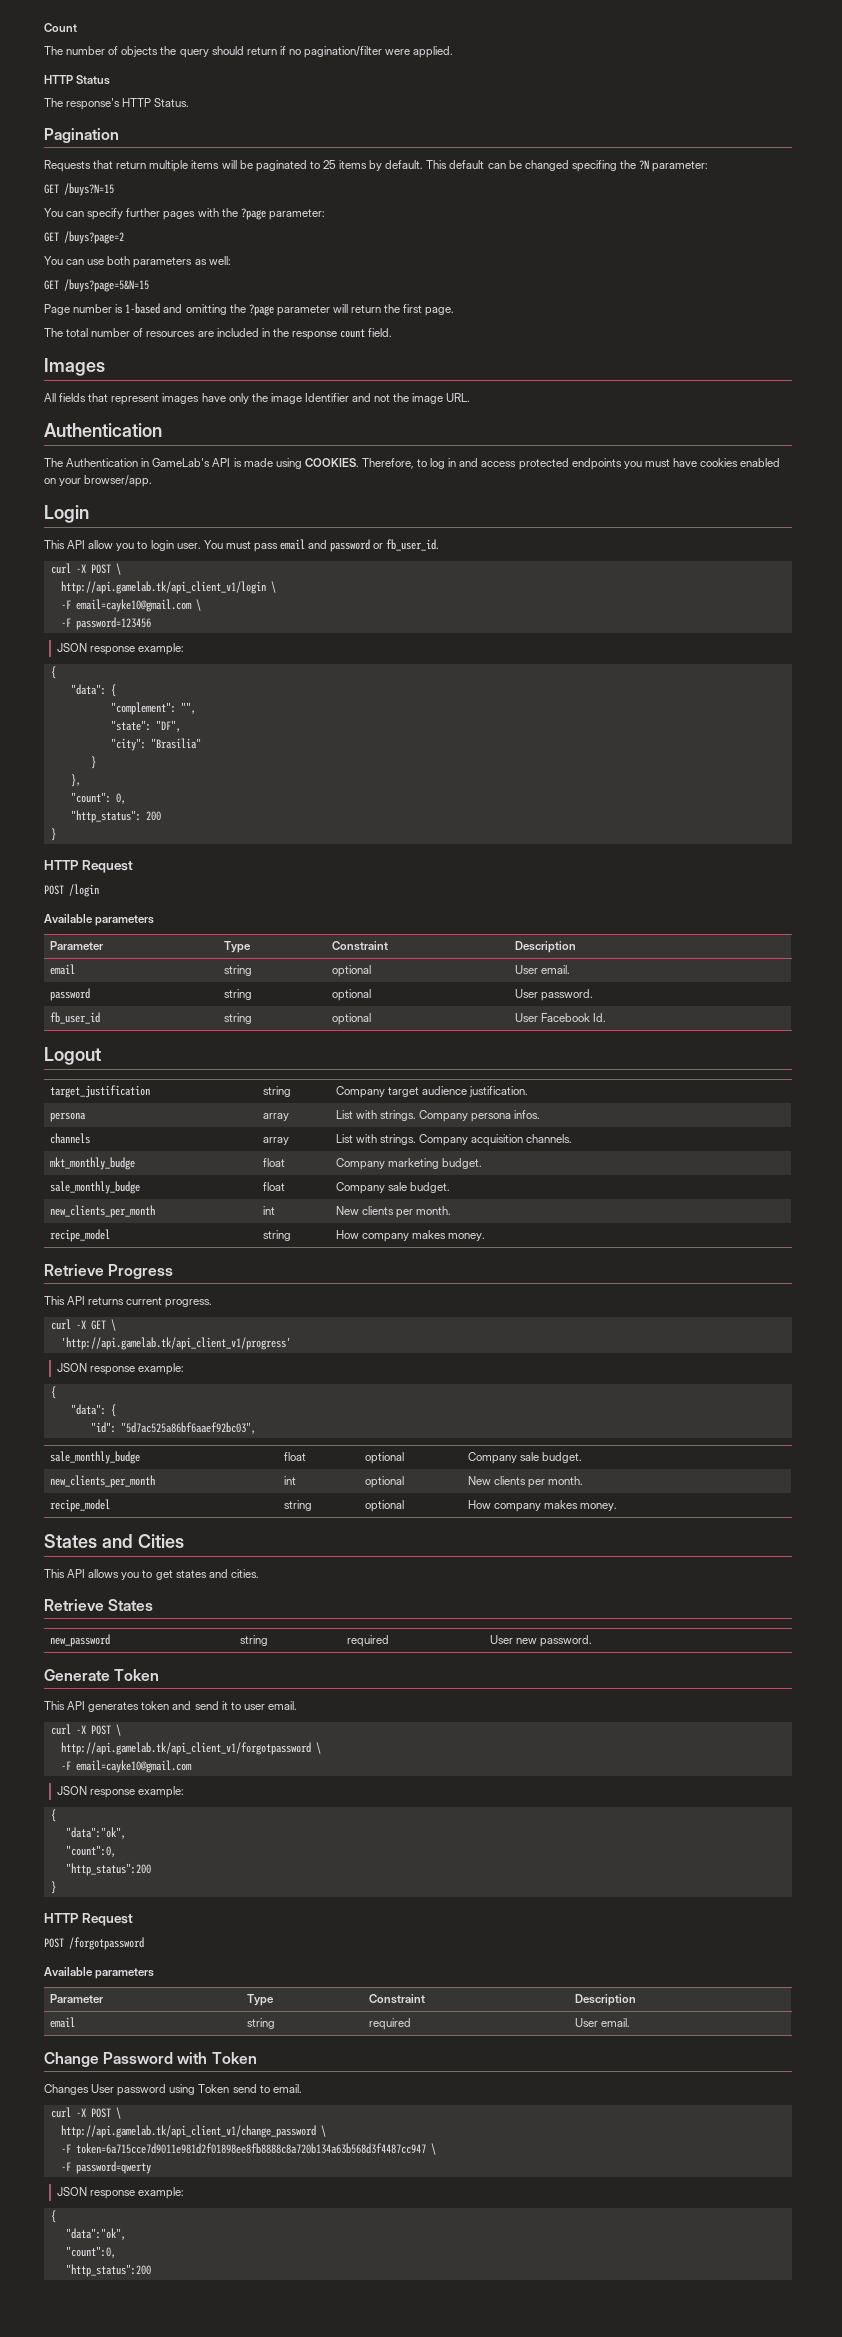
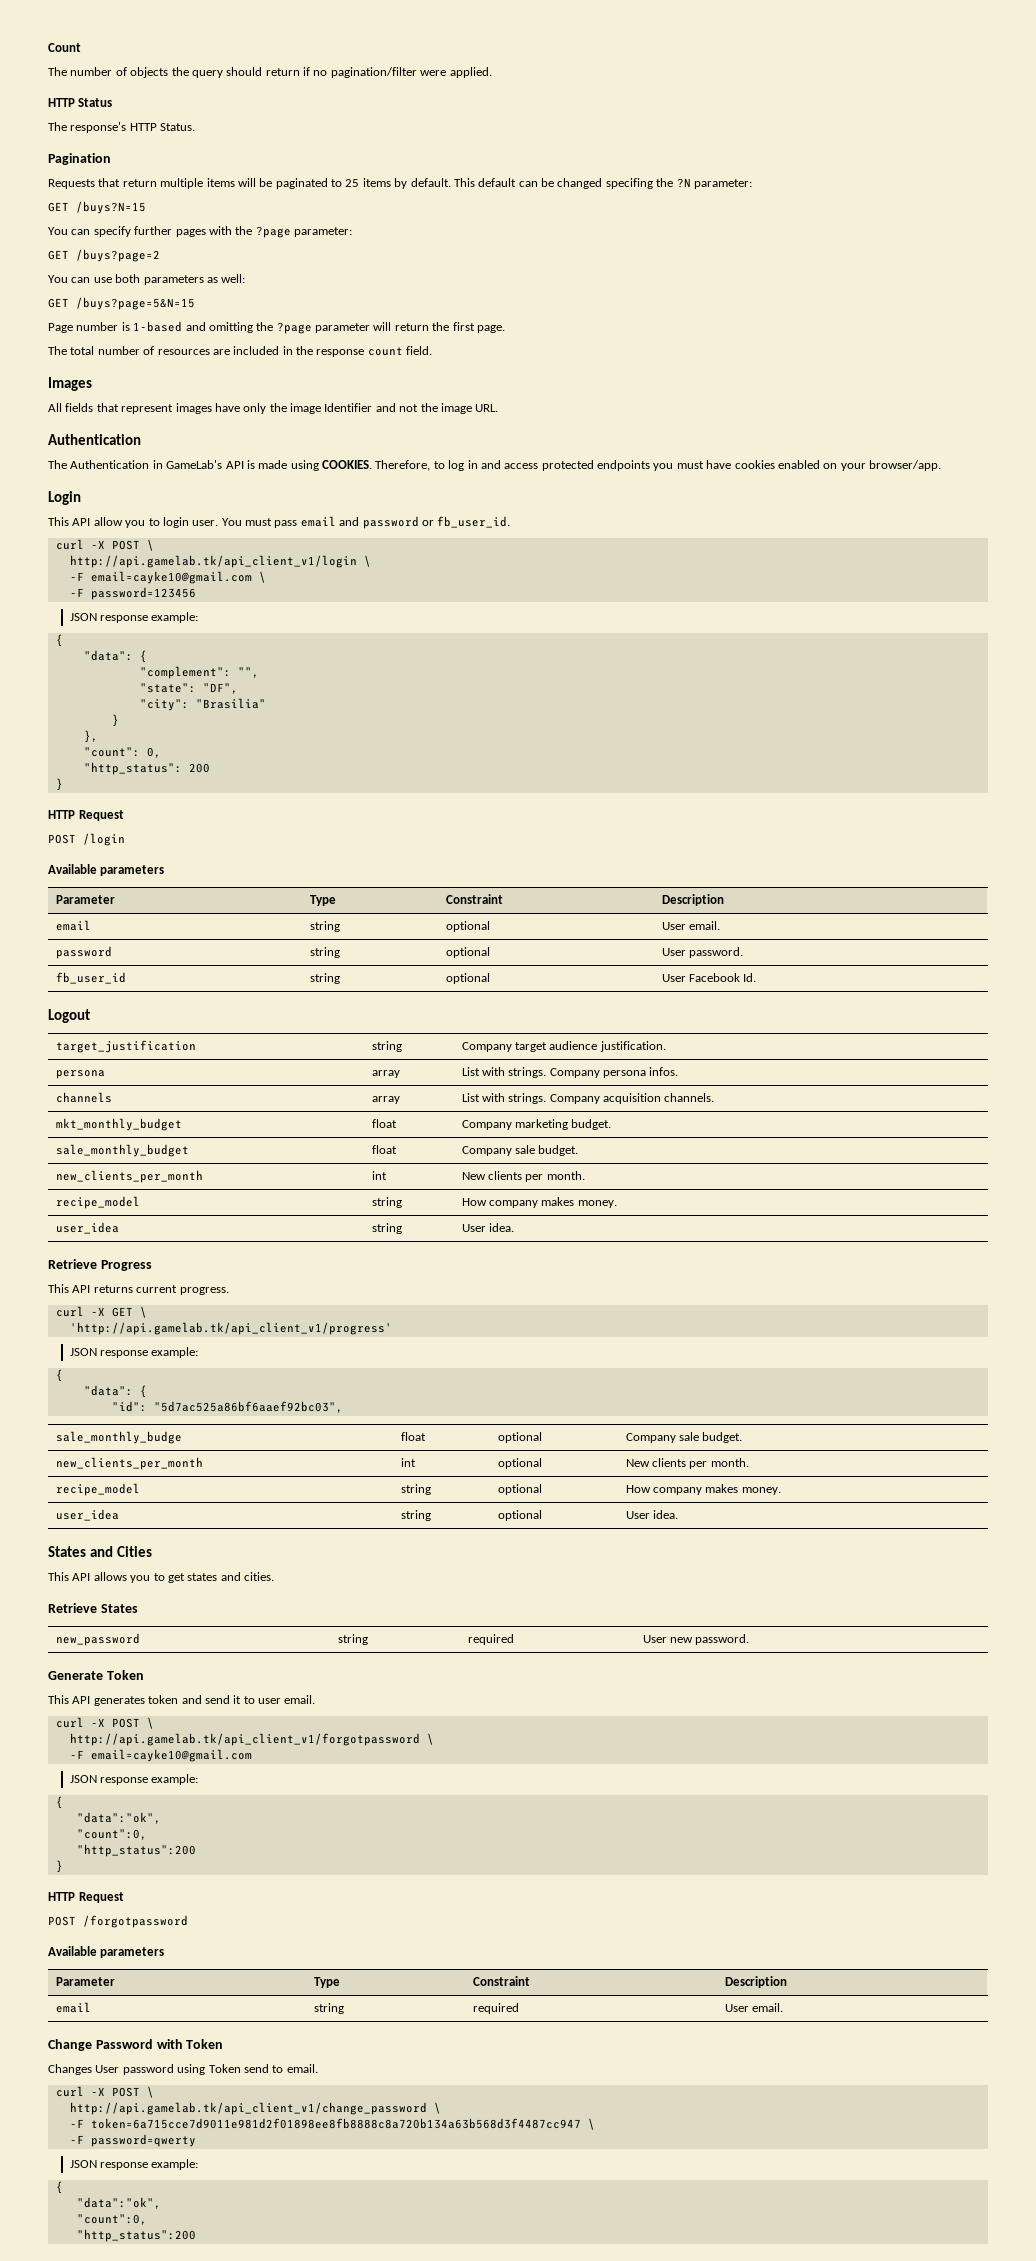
[49,1157,135,1170] mkt_monthly_budge -> [55,1118,182,1131] mkt_monthly_budget
[49,1181,140,1194] sale_monthly_budge -> [55,1144,189,1157] sale_monthly_budget
(486, 1237) none -> [55,1222,119,1234] [371,1223,402,1234] [461,1223,514,1232] // user_idea | string | User idea.
(618, 1507) none -> [55,1509,119,1521] [400,1510,431,1521] [497,1510,542,1521] [625,1510,678,1519] // user_idea | string | optional | User idea.

